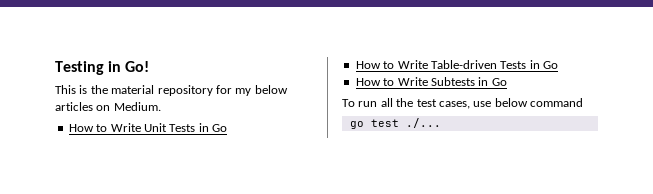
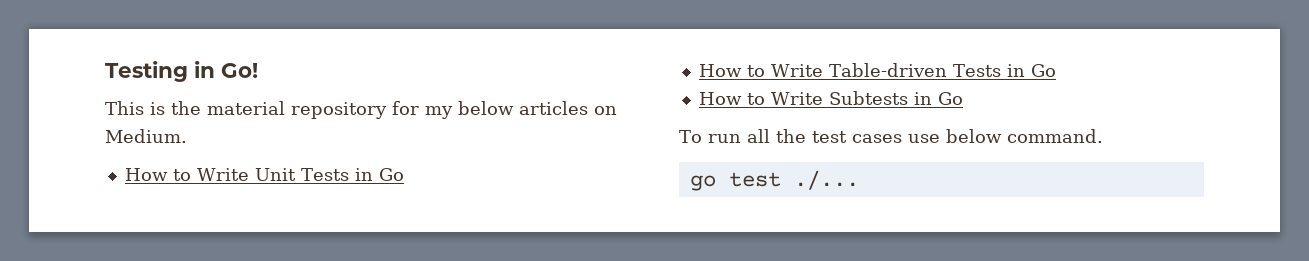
[438,101,470,109] cases, -> [851,134,902,143] cases
[530,98,583,107] command -> [1006,129,1103,143] command.

